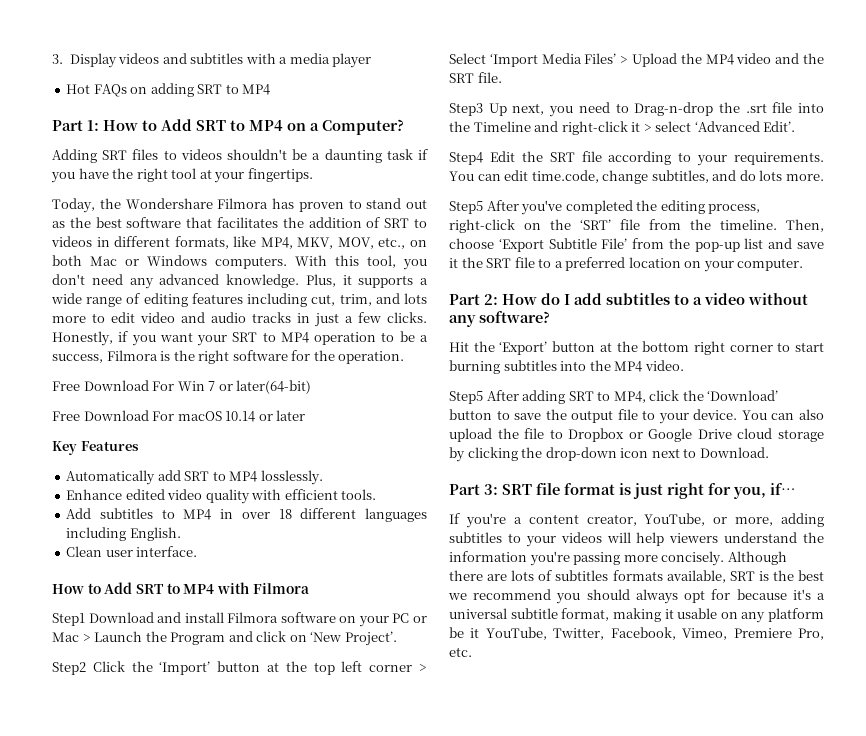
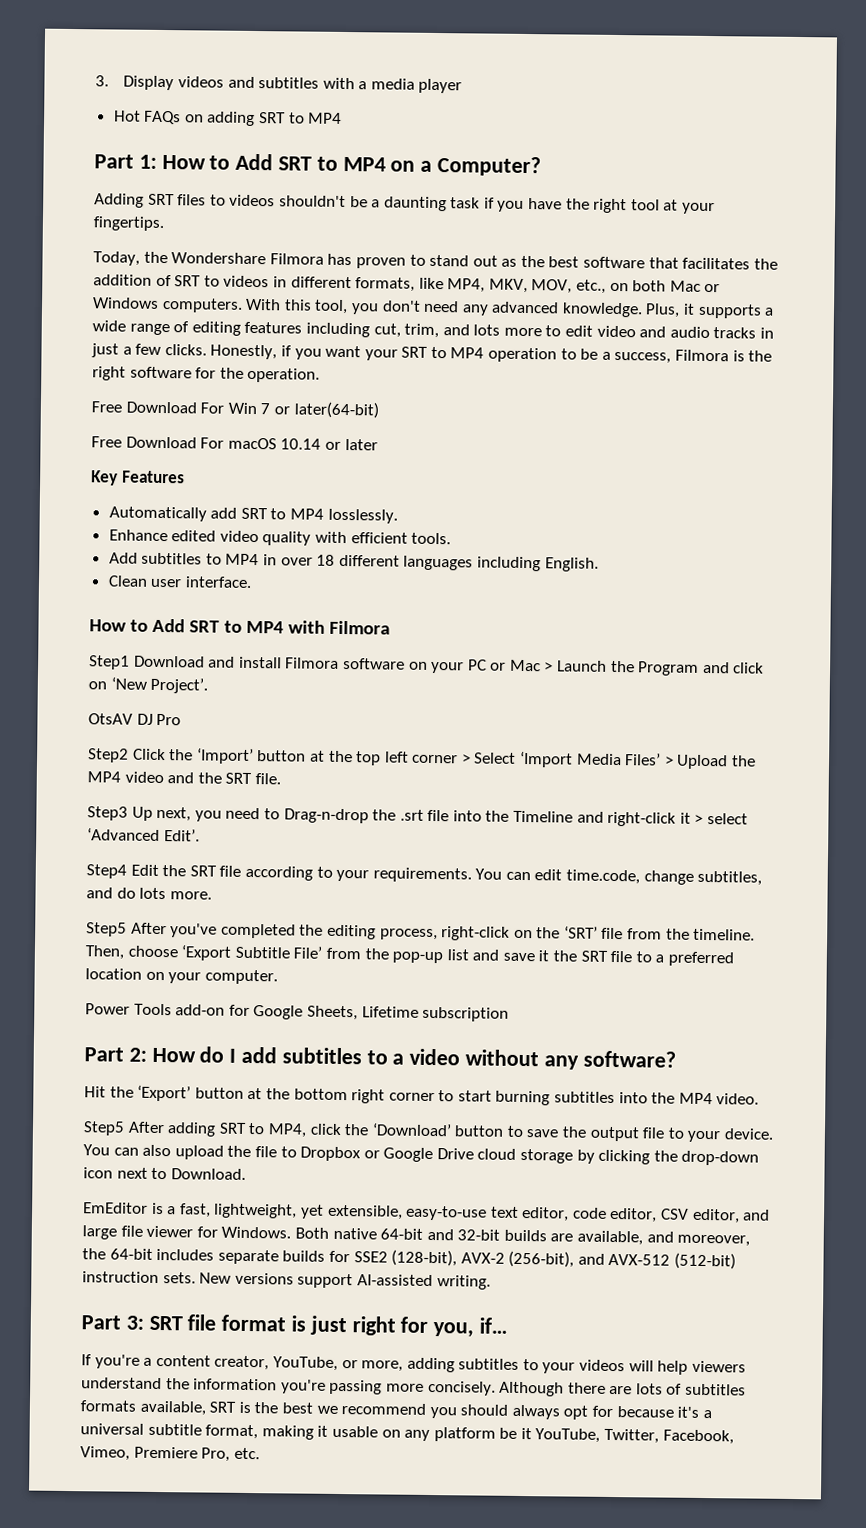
(397, 638) none -> [88,713,182,726] // OtsAV DJ Pro
(804, 264) none -> [85,1003,510,1022] // Power Tools add-on for Google Sheets, Lifetime subscription
(769, 452) none -> [83,1202,771,1224] [82,1225,751,1247] [82,1248,737,1270] [82,1271,491,1290] // EmEditor is a fast, lightweight, yet extensible, easy-to-use text editor, code editor, CSV editor, and large file viewer for Windows. Both native 64-bit and 32-bit builds are available, and moreover, the 64-bit includes separate builds for SSE2 (128-bit), AVX-2 (256-bit), and AVX-512 (512-bit) instruction sets. New versions support AI-assisted writing.

